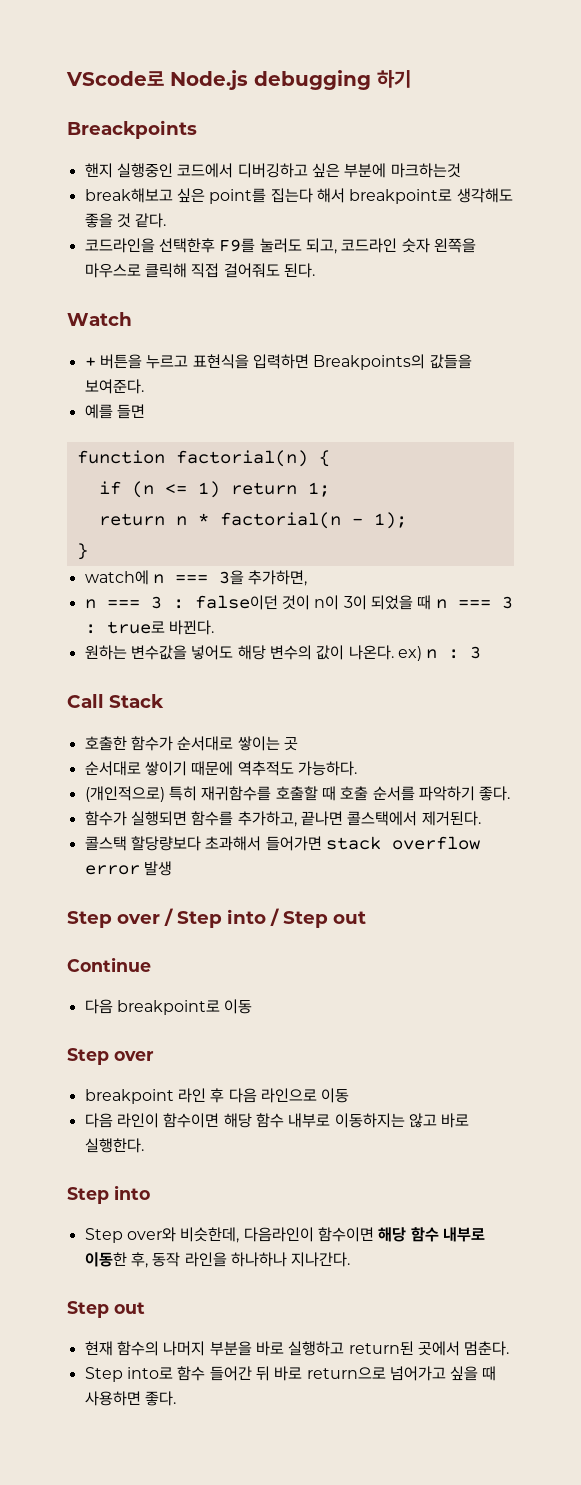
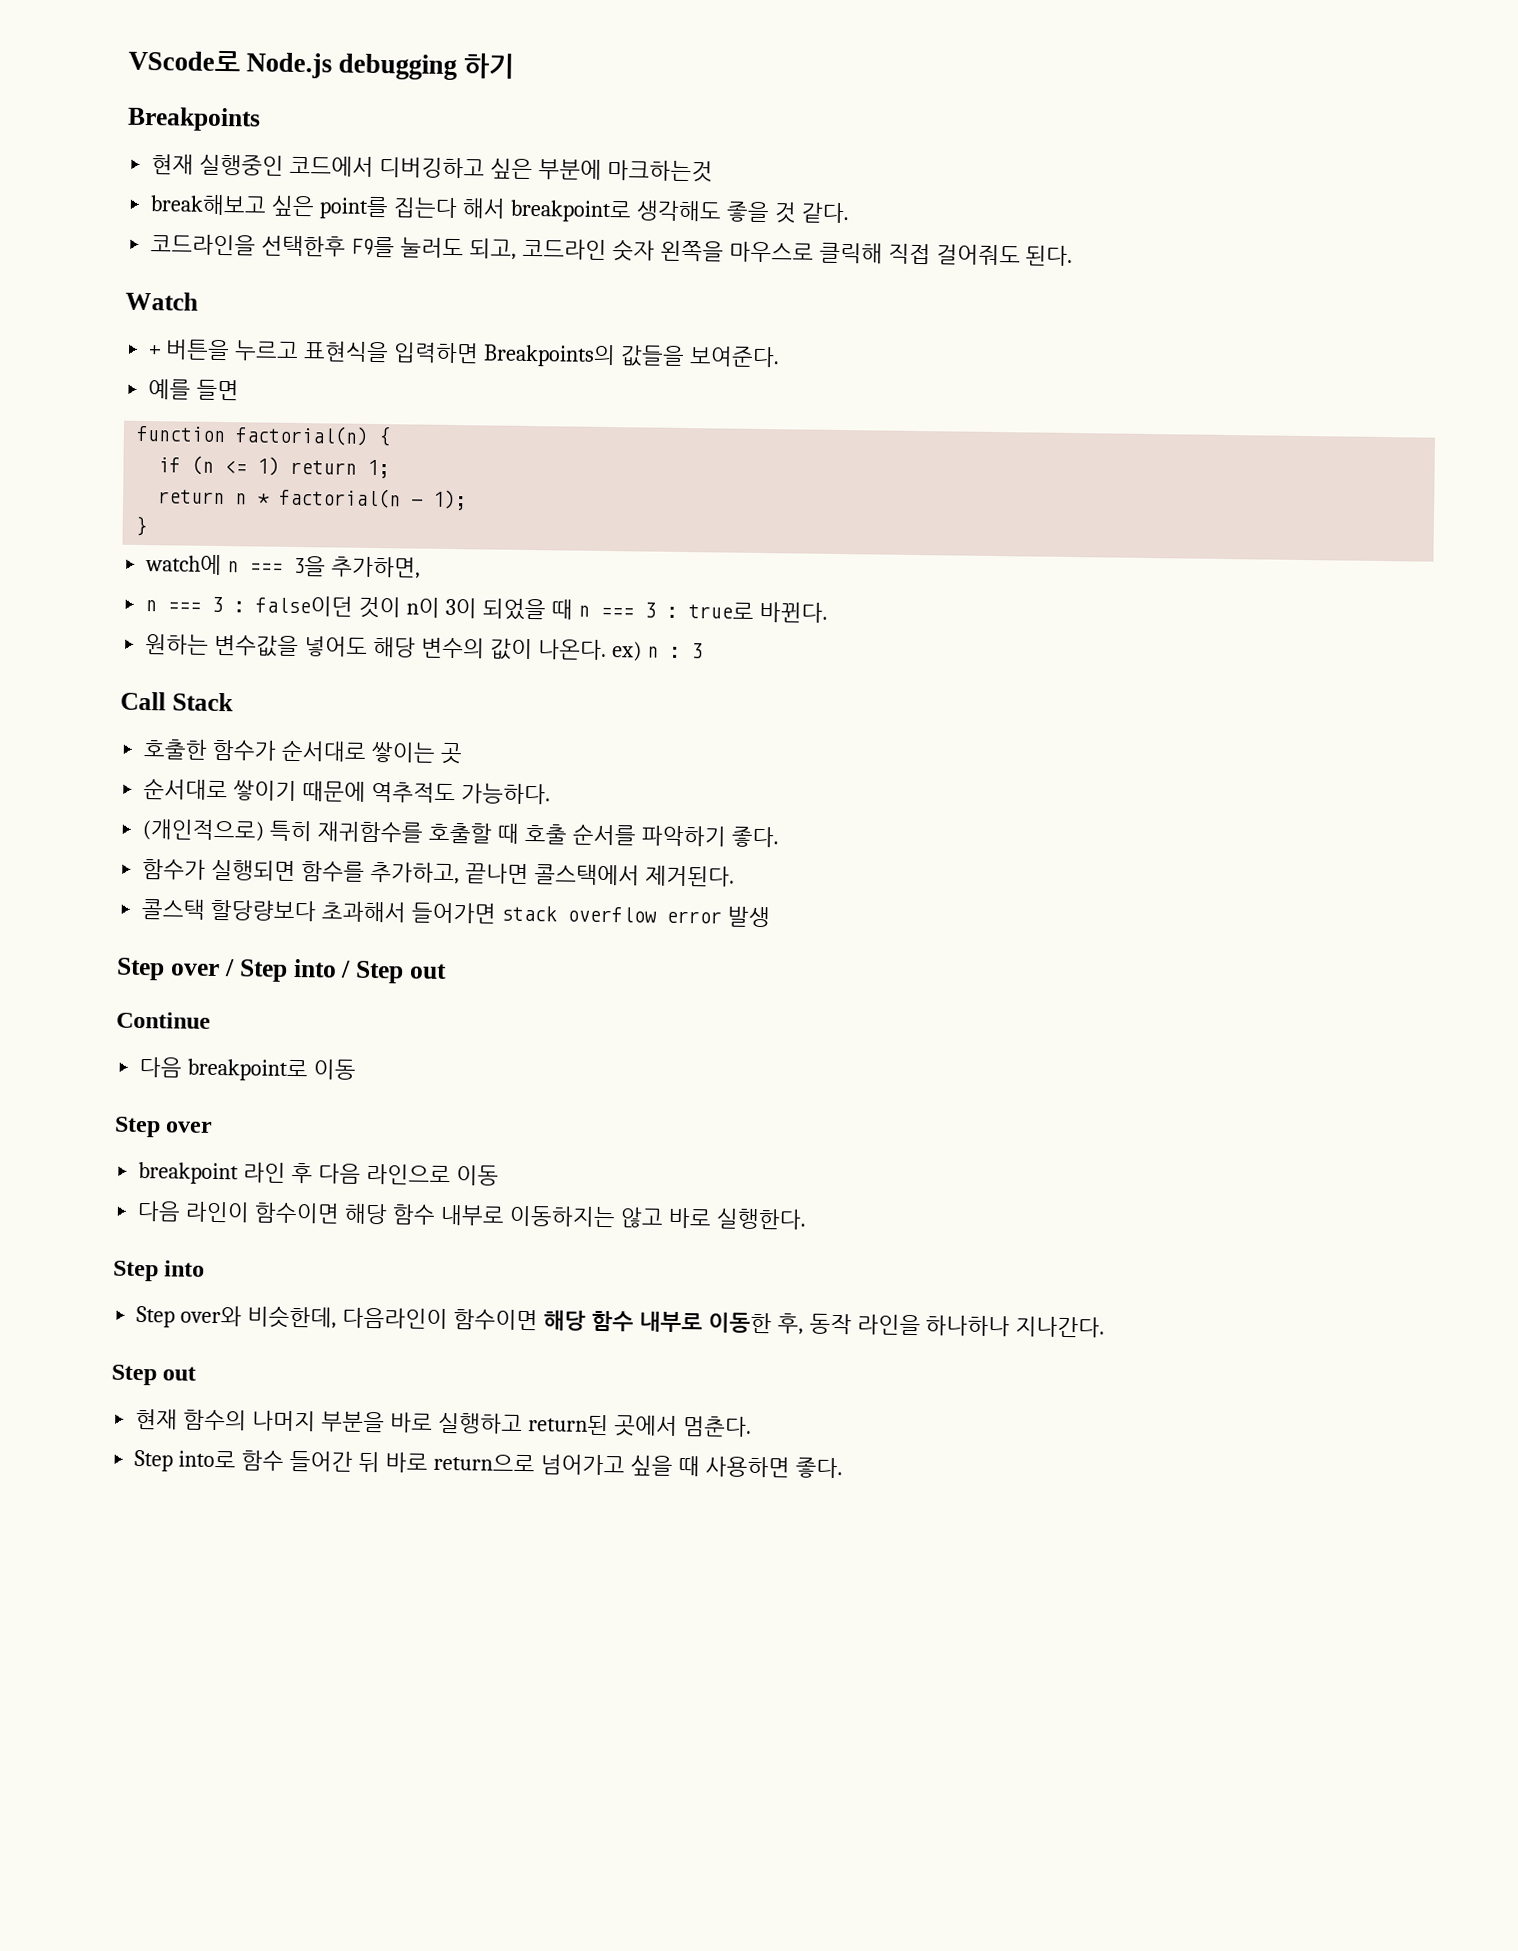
[67,120,197,139] [84,163,113,178] Breackpoints // 핸지 -> [127,106,261,132] [151,154,195,175] Breakpoints // 현재

